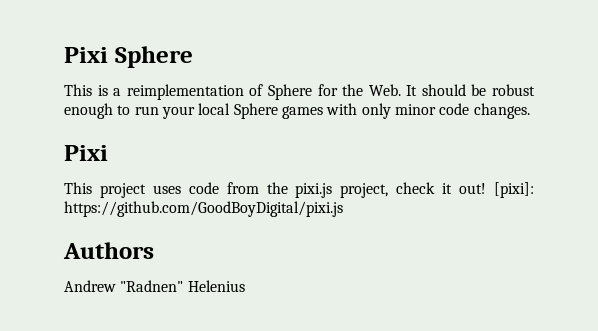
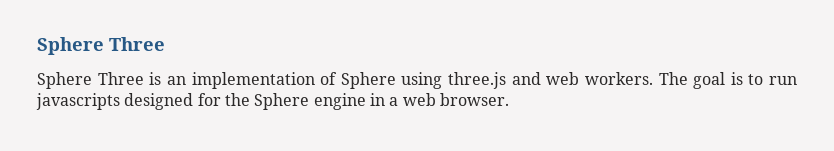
[64,46,193,68] [64,84,535,100] [64,103,530,119] [64,145,108,161] [64,182,535,198] [64,201,343,217] [63,242,154,259] [64,280,245,292] Pixi Sphere // This is a reimplementation of Sphere for the Web. It should be robust enough to run your local Sphere games with only minor code changes. // Pixi // This project uses code from the pixi.js project, check it out! [pixi]: https://github.com/GoodBoyDigital/pixi.js // Authors // Andrew "Radnen" Helenius -> [37,37,165,55] [37,72,797,89] [36,93,509,110] Sphere Three // Sphere Three is an implementation of Sphere using three.js and web workers. The goal is to run javascripts designed for the Sphere engine in a web browser.

